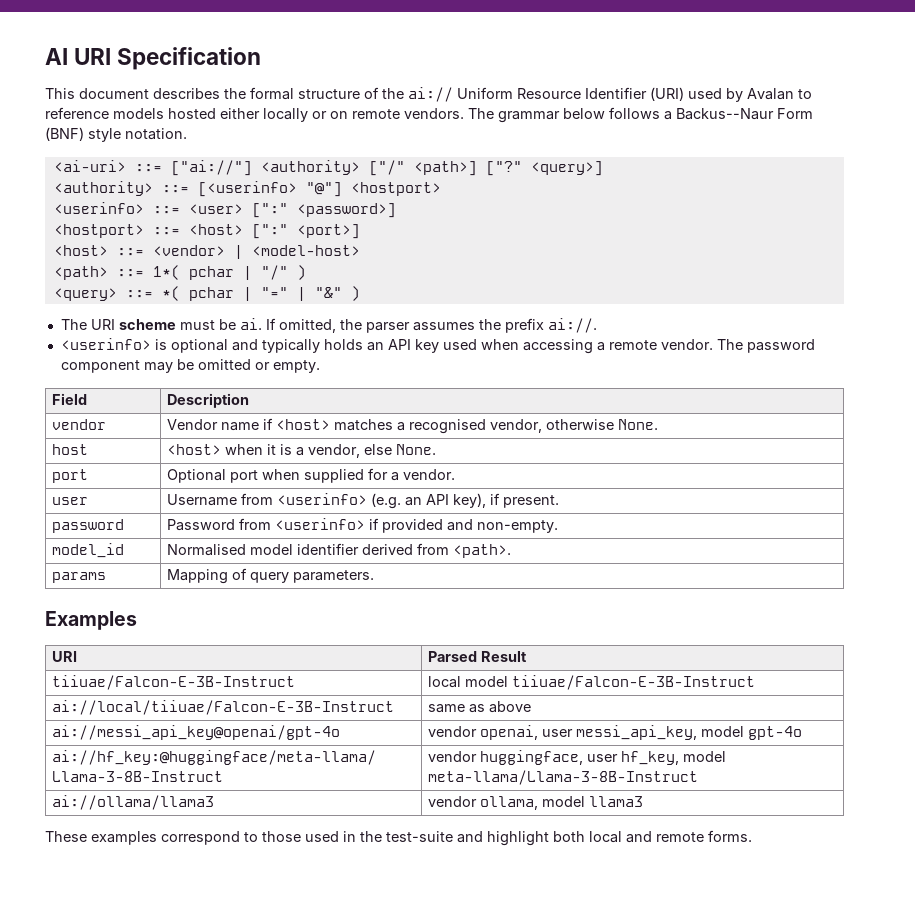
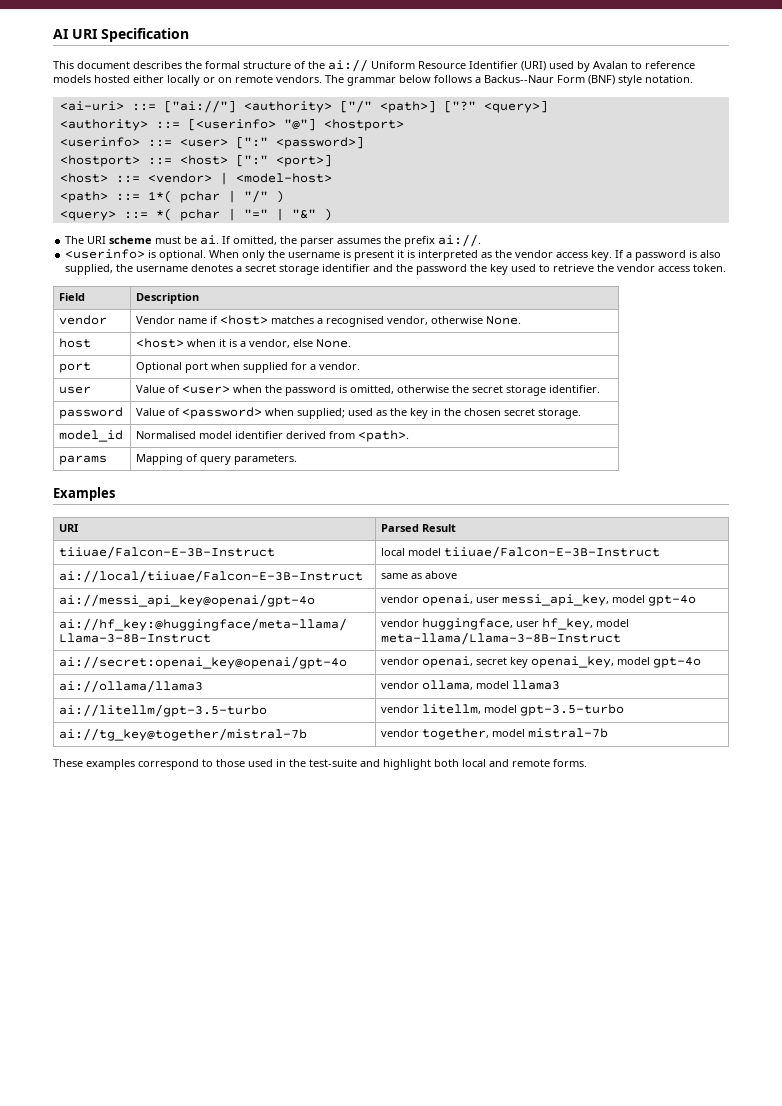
[170,339,815,354] [60,359,320,373] optional and typically holds an API key used when accessing a remote vendor. The password component may be omitted or empty. -> [159,250,722,261] [65,264,727,275] optional. When only the username is present it is interpreted as the vendor access key. If a password is also supplied, the username denotes a secret storage identifier and the password the key used to retrieve the vendor access token.
[166,493,559,509] [51,519,124,533] [166,518,558,533] Username from <userinfo> (e.g. an API key), if present. // password | Password from <userinfo> if provided and non-empty. -> [136,385,601,396] [59,407,124,419] [136,407,582,419] Value of <user> when the password is omitted, otherwise the secret storage identifier. // password | Value of <password> when supplied; used as the key in the chosen secret storage.
(698, 777) none -> [59,656,348,669] [381,656,702,668] // ai://secret:openai_key@openai/gpt-4o | vendor openai, secret key openai_key, model gpt-4o
(643, 801) none -> [59,704,268,717] [381,704,625,716] [59,728,308,741] [381,728,609,740] // ai://litellm/gpt-3.5-turbo | vendor litellm, model gpt-3.5-turbo // ai://tg_key@together/mistral-7b | vendor together, model mistral-7b

